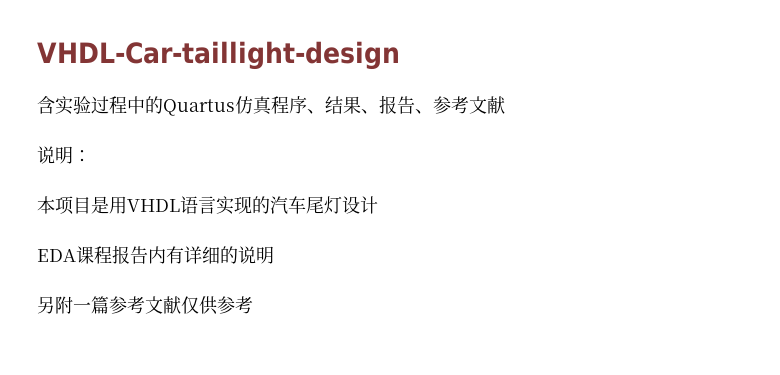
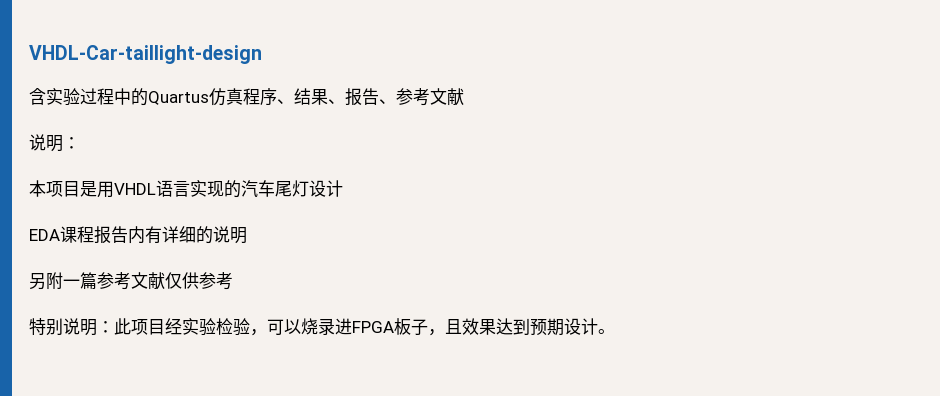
(253, 305) none -> [29,318,615,336] // 特别说明：此项目经实验检验，可以烧录进FPGA板子，且效果达到预期设计。

